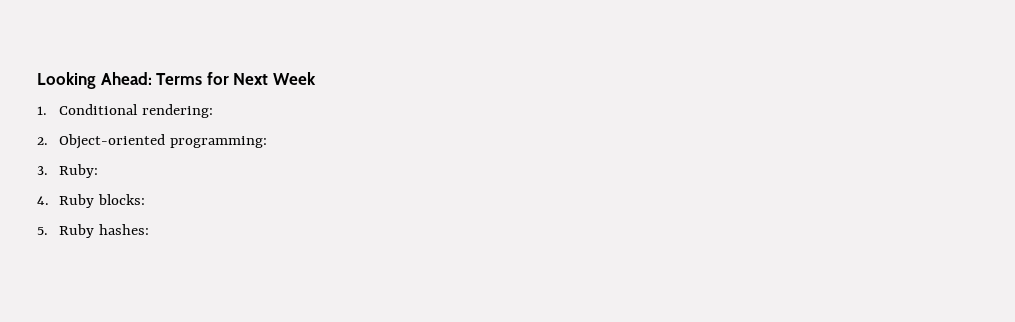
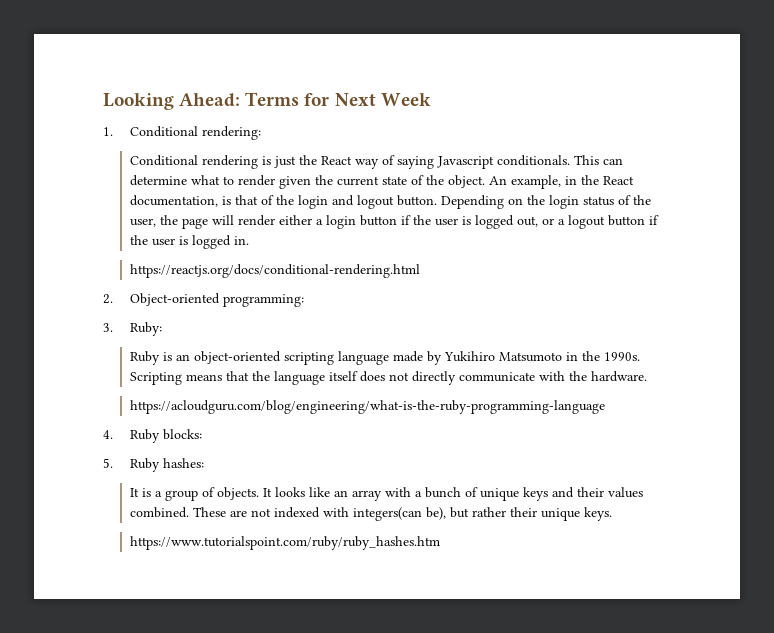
(213, 111) none -> [129,155,623,169] [129,175,634,189] [129,195,651,209] [129,215,659,229] [129,235,249,249] [129,264,420,278] // Conditional rendering is just the React way of saying Javascript conditionals. This can determine what to render given the current state of the object. An example, in the React documentation, is that of the login and logout button. Depending on the login status of the user, the page will render either a login button if the user is logged out, or a logout button if the user is logged in. // https://reactjs.org/docs/conditional-rendering.html
(99, 171) none -> [129,351,640,365] [129,371,647,385] [129,400,605,414] // Ruby is an object-oriented scripting language made by Yukihiro Matsumoto in the 1990s. Scripting means that the language itself does not directly communicate with the hardware. // https://acloudguru.com/blog/engineering/what-is-the-ruby-programming-language
(149, 229) none -> [129,487,643,501] [129,507,612,521] [129,536,440,550] // It is a group of objects. It looks like an array with a bunch of unique keys and their values combined. These are not indexed with integers(can be), but rather their unique keys. // https://www.tutorialspoint.com/ruby/ruby_hashes.htm

